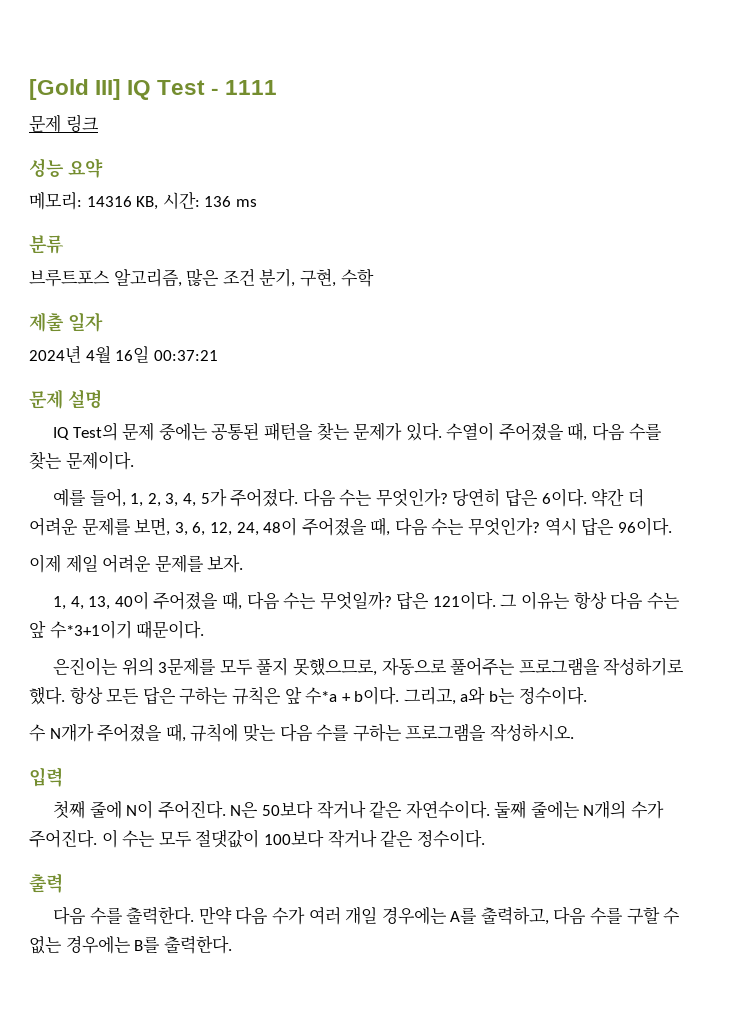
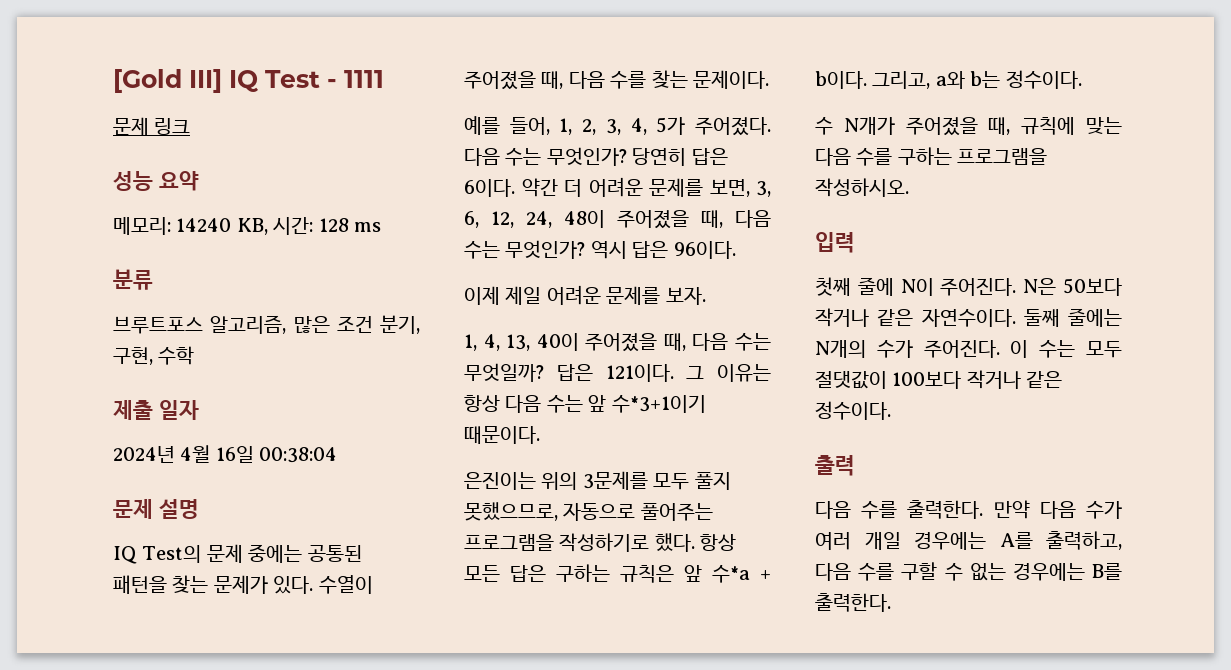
[86,196,132,207] 14316 -> [176,218,232,232] 14240
[204,196,232,207] 136 -> [318,218,349,232] 128
[153,350,218,361] 00:37:21 -> [259,447,338,463] 00:38:04

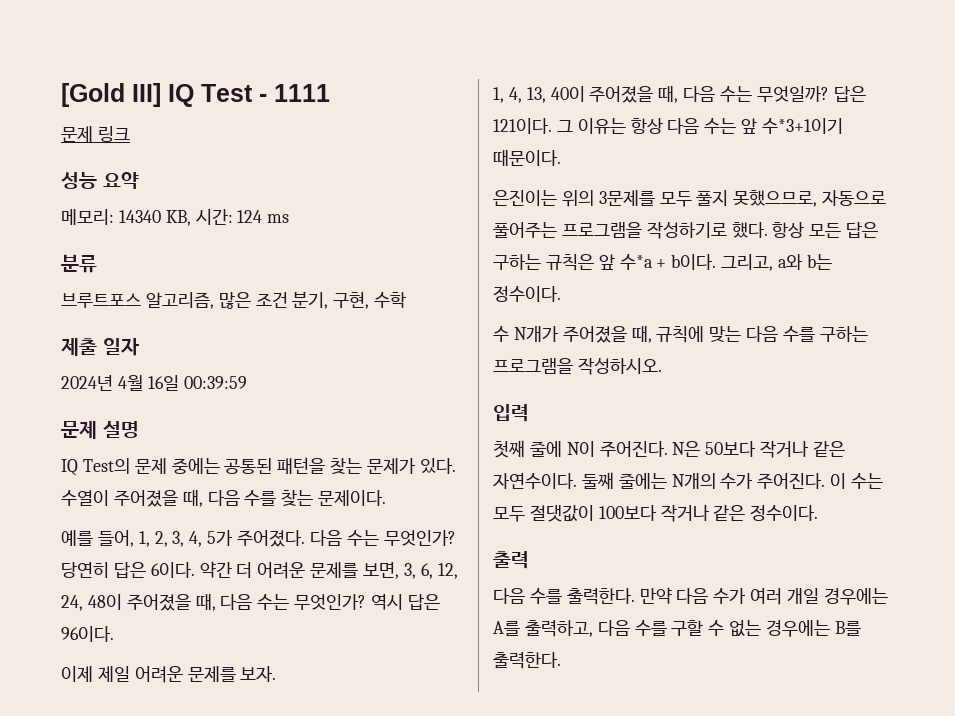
[176,218,232,232] 14240 -> [118,210,161,223] 14340
[318,218,349,232] 128 -> [237,210,263,223] 124
[259,447,338,463] 00:38:04 -> [183,376,247,389] 00:39:59

